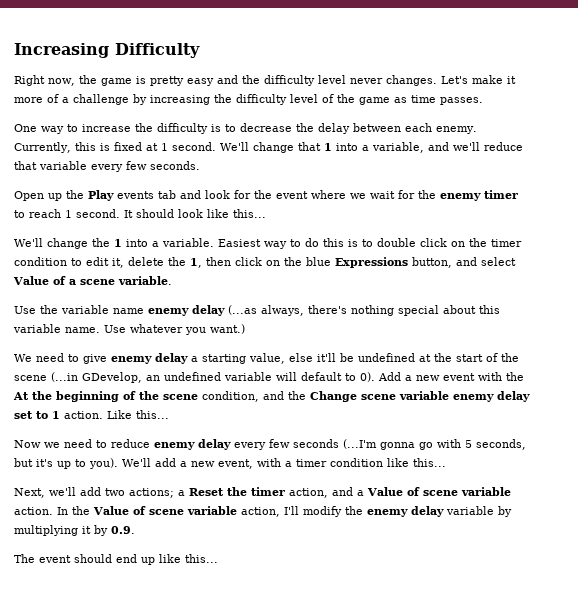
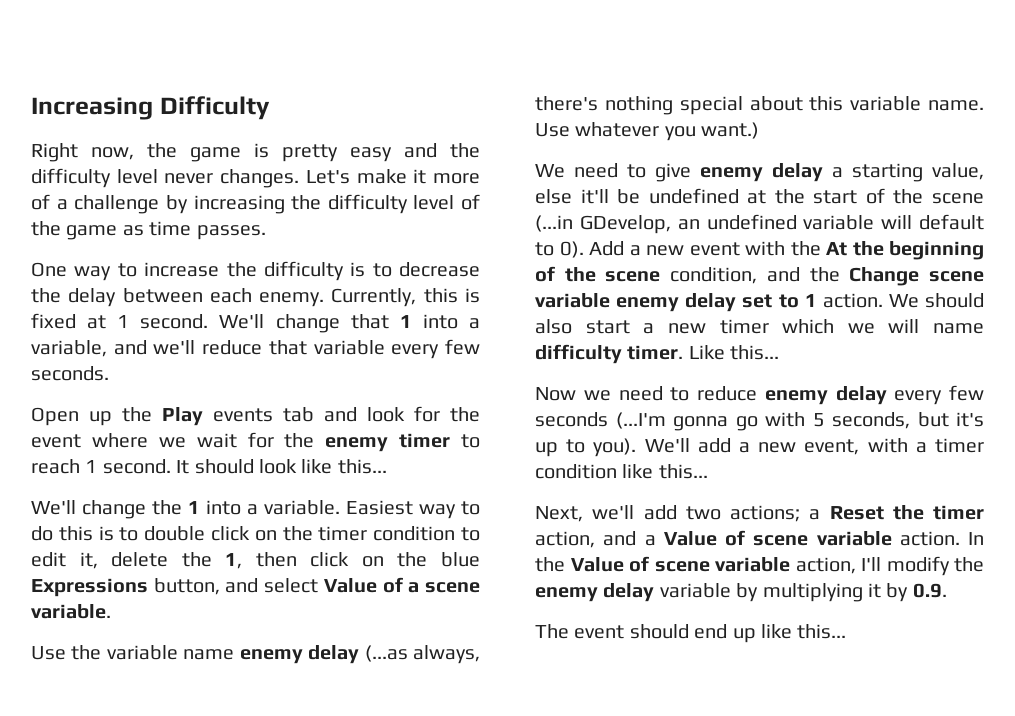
(103, 415) none -> [888,293,984,308] [535,319,984,334] [535,344,684,364] We should also start a new timer which we will name difficulty timer.

